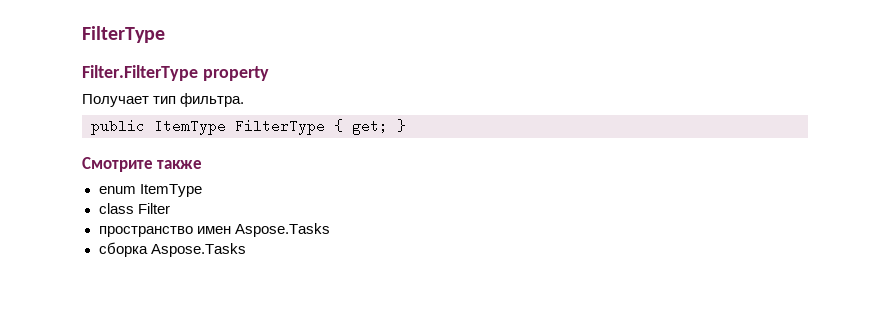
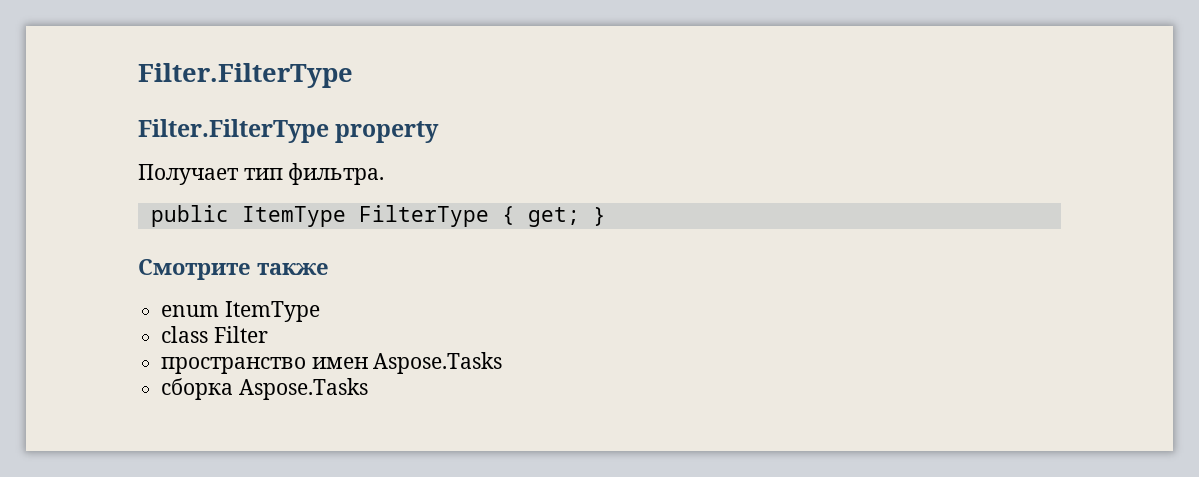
[82,26,165,43] FilterType -> [138,63,353,88] Filter.FilterType

